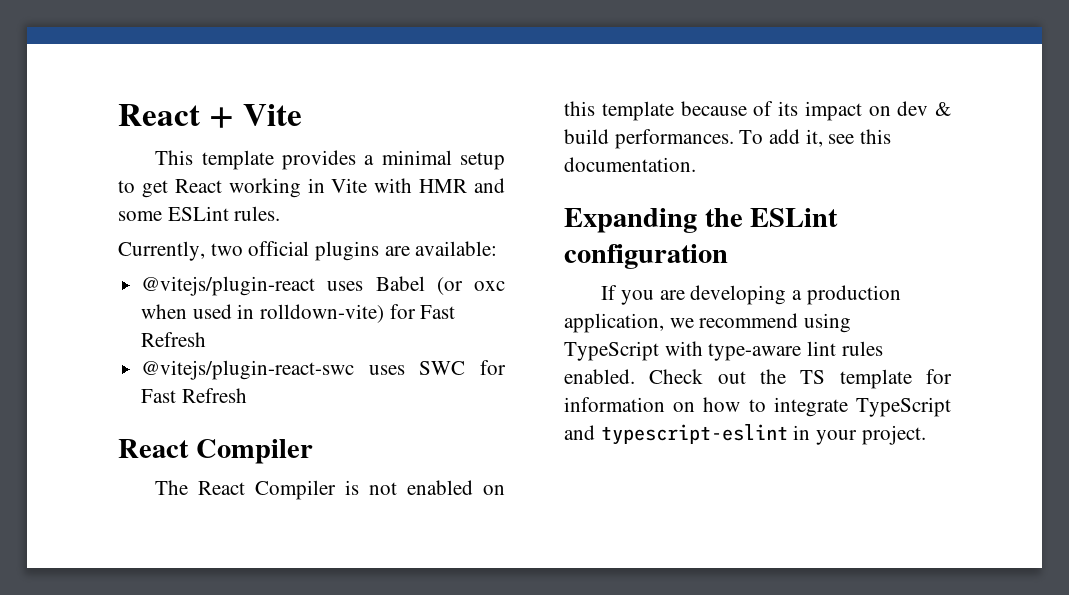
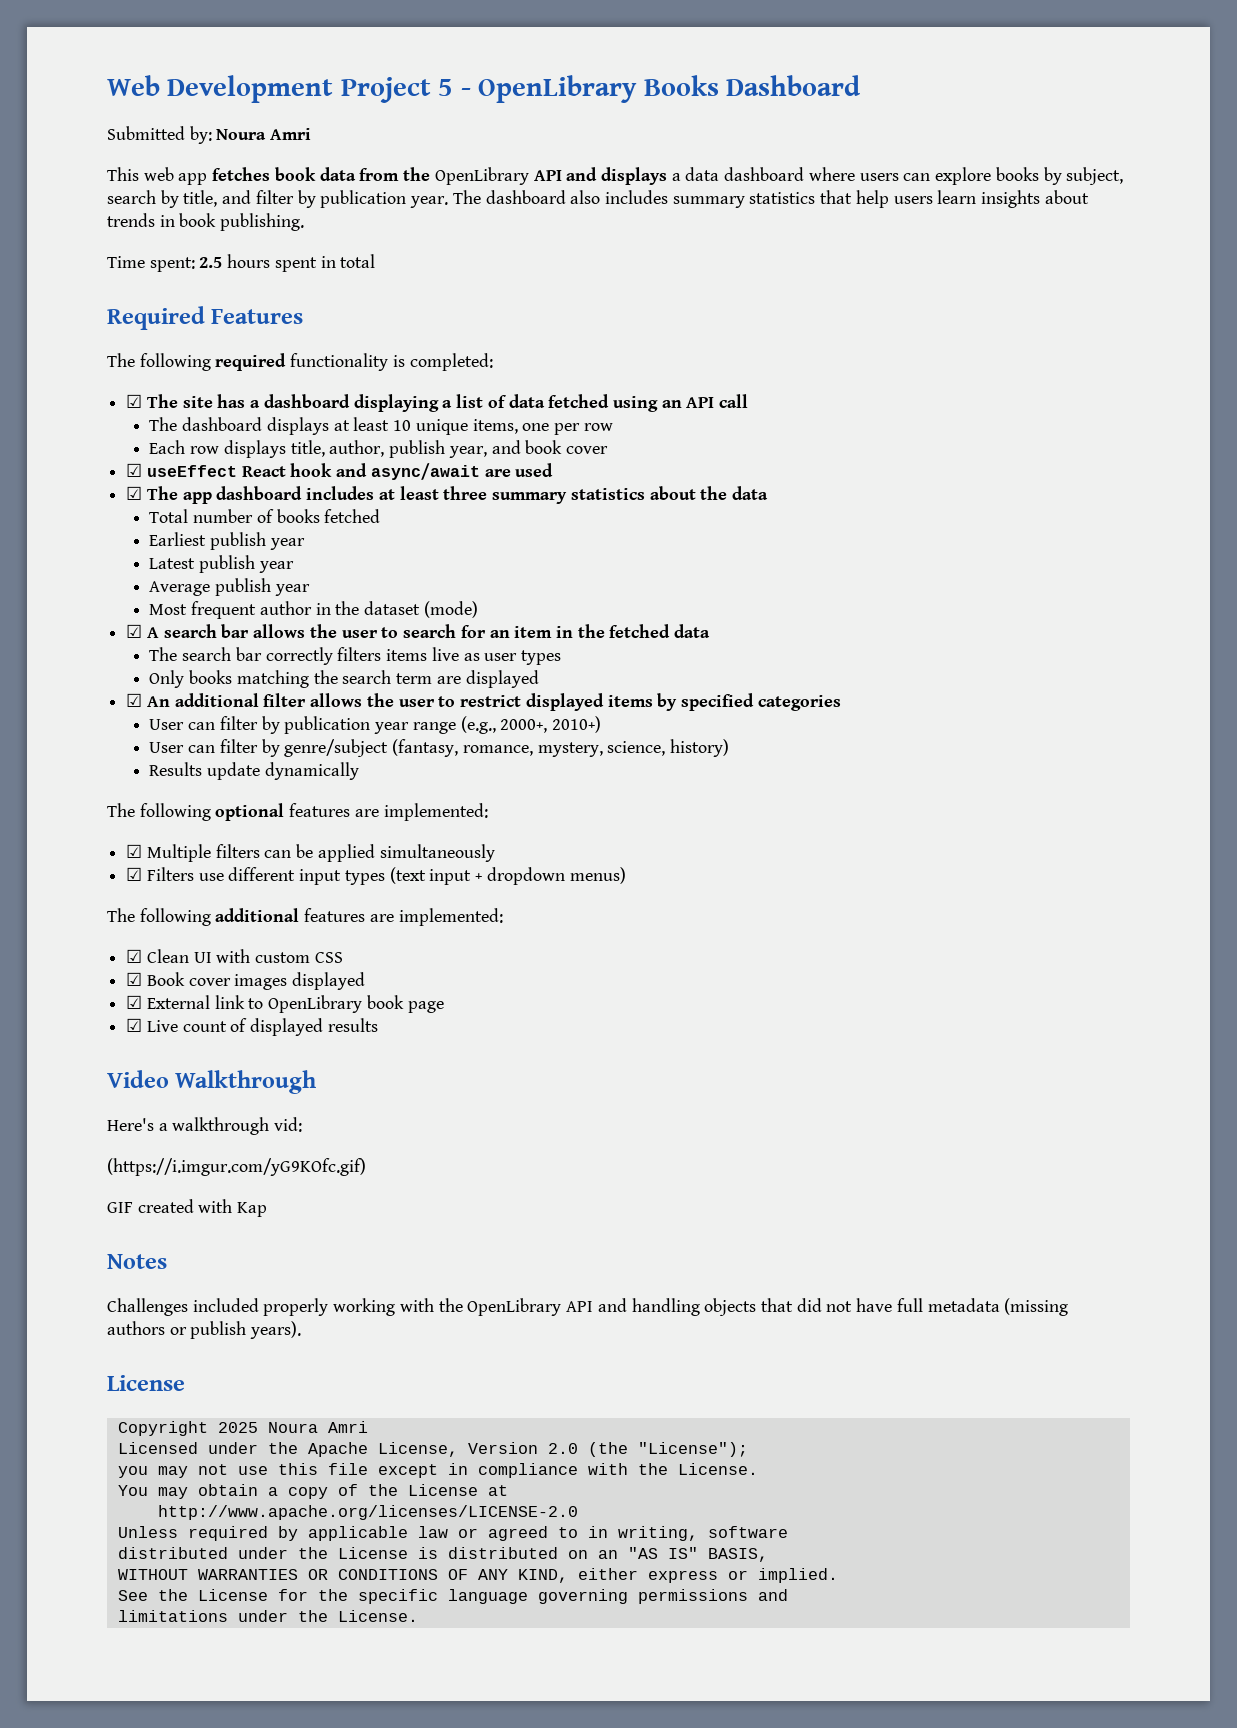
[118,104,302,128] [155,150,505,170] [118,178,505,198] [118,206,281,221] [118,241,498,261] [141,276,505,296] [141,304,456,323] [141,332,207,347] [141,360,506,380] [141,388,247,403] [118,439,313,464] [155,480,505,500] [564,101,951,121] [564,129,892,149] [564,157,696,172] [564,208,839,233] [564,244,728,269] [601,285,901,305] [564,313,852,333] [564,341,883,361] [564,369,952,389] [564,397,951,417] [564,424,926,445] React + Vite // This template provides a minimal setup to get React working in Vite with HMR and some ESLint rules. // Currently, two official plugins are available: // @vitejs/plugin-react uses Babel (or oxc when used in rolldown-vite) for Fast Refresh // @vitejs/plugin-react-swc uses SWC for Fast Refresh // React Compiler // The React Compiler is not enabled on this template because of its impact on dev & build performances. To add it, see this documentation. // Expanding the ESLint configuration // If you are developing a production application, we recommend using TypeScript with type-aware lint rules enabled. Check out the TS template for information on how to integrate TypeScript and typescript-eslint in your project. -> [107,75,861,103] [107,126,312,144] [107,167,1124,185] [107,190,1089,208] [107,213,305,231] [107,254,376,272] [107,306,304,330] [107,353,493,371] [126,394,749,412] [149,417,613,435] [149,440,608,458] [126,463,554,480] [126,486,768,504] [149,509,381,523] [149,532,305,550] [149,555,294,573] [149,578,310,596] [149,601,478,619] [126,624,711,638] [149,647,561,665] [149,670,539,688] [126,693,841,711] [149,716,601,734] [149,739,729,757] [149,762,359,780] [107,803,488,821] [126,844,495,862] [126,867,626,885] [107,908,503,926] [126,949,343,963] [126,972,366,990] [126,995,444,1013] [126,1018,378,1036] [107,1070,317,1094] [107,1117,303,1135] [107,1158,366,1176] [107,1199,268,1217] [107,1254,167,1269] [107,1298,1069,1316] [107,1321,302,1339] [107,1375,185,1391] [117,1421,368,1436] [117,1442,748,1457] [117,1463,758,1478] [117,1484,508,1499] [157,1505,578,1520] [117,1526,788,1541] [117,1547,768,1562] [117,1568,838,1583] [117,1589,788,1604] [117,1610,418,1622] Web Development Project 5 - OpenLibrary Books Dashboard // Submitted by: Noura Amri // This web app fetches book data from the OpenLibrary API and displays a data dashboard where users can explore books by subject, search by title, and filter by publication year. The dashboard also includes summary statistics that help users learn insights about trends in book publishing. // Time spent: 2.5 hours spent in total // Required Features // The following required functionality is completed: // ☑ The site has a dashboard displaying a list of data fetched using an API call // The dashboard displays at least 10 unique items, one per row // Each row displays title, author, publish year, and book cover // ☑ useEffect React hook and async/await are used // ☑ The app dashboard includes at least three summary statistics about the data // Total number of books fetched // Earliest publish year // Latest publish year // Average publish year // Most frequent author in the dataset (mode) // ☑ A search bar allows the user to search for an item in the fetched data // The search bar correctly filters items live as user types // Only books matching the search term are displayed // ☑ An additional filter allows the user to restrict displayed items by specified categories // User can filter by publication year range (e.g., 2000+, 2010+) // User can filter by genre/subject (fantasy, romance, mystery, science, history) // Results update dynamically // The following optional features are implemented: // ☑ Multiple filters can be applied simultaneously // ☑ Filters use different input types (text input + dropdown menus) // The following additional features are implemented: // ☑ Clean UI with custom CSS // ☑ Book cover images displayed // ☑ External link to OpenLibrary book page // ☑ Live count of displayed results // Video Walkthrough // Here's a walkthrough vid: // (https://i.imgur.com/yG9KOfc.gif) // GIF created with Kap // Notes // Challenges included properly working with the OpenLibrary API and handling objects that did not have full metadata (missing authors or publish years). // License // Copyright 2025 Noura Amri // Licensed under the Apache License, Version 2.0 (the "License"); // you may not use this file except in compliance with the License. // You may obtain a copy of the License at // http://www.apache.org/licenses/LICENSE-2.0 // Unless required by applicable law or agreed to in writing, software // distributed under the License is distributed on an "AS IS" BASIS, // WITHOUT WARRANTIES OR CONDITIONS OF ANY KIND, either express or implied. // See the License for the specific language governing permissions and // limitations under the License.

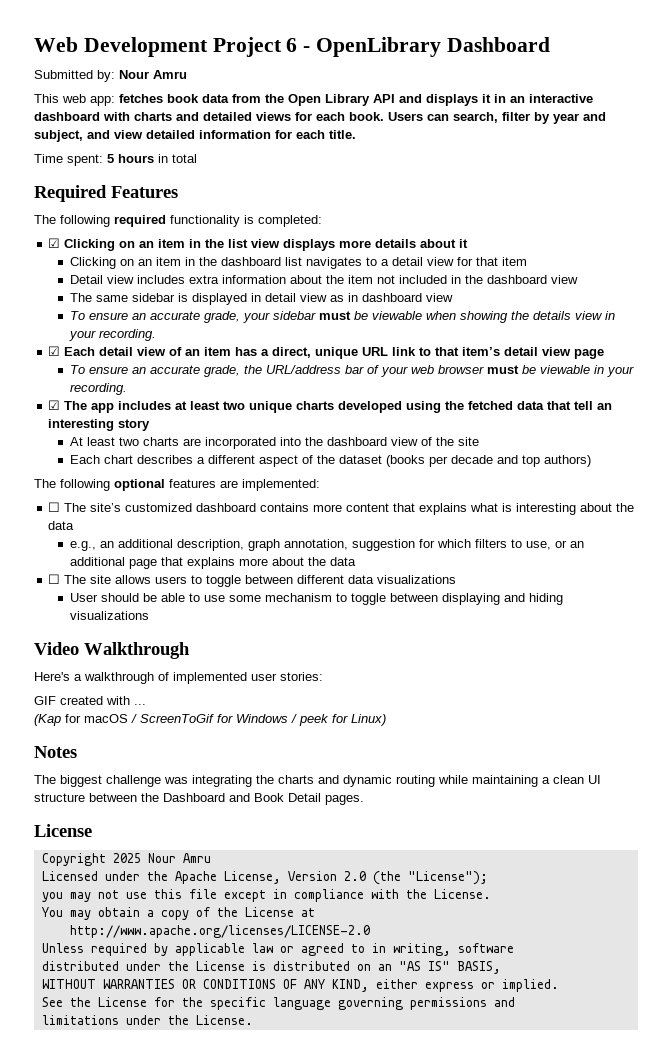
[438,79,454,96] 5 -> [286,38,298,52] 6
[643,75,719,96] Books -> (442, 47) none
[216,128,312,140] Noura Amri -> [119,70,187,79] Nour Amru
[178,173,208,185] app -> [90,96,115,106] app:
[434,167,529,185] OpenLibrary -> [288,94,370,106] Open Library
[671,167,1124,185] [107,190,1089,208] [107,213,305,231] a data dashboard where users can explore books by subject, search by title, and filter by publication year. The dashboard also includes summary statistics that help users learn insights about trends in book publishing. -> [482,94,593,103] [34,112,606,124] [34,130,356,142] it in an interactive dashboard with charts and detailed views for each book. Users can search, filter by year and subject, and view detailed information for each title.
[199,254,317,272] 2.5 hours spent -> [107,154,154,163] 5 hours
[146,394,749,412] [149,417,613,435] [149,440,608,458] [126,463,554,480] The site has a dashboard displaying a list of data fetched using an API call // The dashboard displays at least 10 unique items, one per row // Each row displays title, author, publish year, and book cover // ☑ useEffect React hook and async/await are used -> [64,239,469,251] [69,257,527,269] [69,275,578,284] [69,293,453,305] [69,311,615,323] [68,329,156,341] [48,346,605,359] [69,365,634,377] [69,383,127,395] Clicking on an item in the list view displays more details about it // Clicking on an item in the dashboard list navigates to a detail view for that item // Detail view includes extra information about the item not included in the dashboard view // The same sidebar is displayed in detail view as in dashboard view // To ensure an accurate grade, your sidebar must be viewable when showing the details view in your recording. // ☑ Each detail view of an item has a direct, unique URL link to that item’s detail view page // To ensure an accurate grade, the URL/address bar of your web browser must be viewable in your recording.
[216,486,303,500] dashboard -> (115, 408) none
[443,486,768,504] [149,509,381,523] [149,532,305,550] [149,555,294,573] [149,578,310,596] [149,601,478,619] [126,624,711,638] [149,647,561,665] [149,670,539,688] [126,693,841,711] [149,716,601,734] [149,739,729,757] [149,762,359,780] three summary statistics about the data // Total number of books fetched // Earliest publish year // Latest publish year // Average publish year // Most frequent author in the dataset (mode) // ☑ A search bar allows the user to search for an item in the fetched data // The search bar correctly filters items live as user types // Only books matching the search term are displayed // ☑ An additional filter allows the user to restrict displayed items by specified categories // User can filter by publication year range (e.g., 2000+, 2010+) // User can filter by genre/subject (fantasy, romance, mystery, science, history) // Results update dynamically -> [223,401,613,413] [48,419,151,431] [69,437,479,449] [69,455,591,467] two unique charts developed using the fetched data that tell an interesting story // At least two charts are incorporated into the dashboard view of the site // Each chart describes a different aspect of the dataset (books per decade and top authors)
[126,844,495,862] [126,867,626,885] [107,908,503,926] [126,949,343,963] [126,972,366,990] [126,995,444,1013] [126,1018,378,1036] ☑ Multiple filters can be applied simultaneously // ☑ Filters use different input types (text input + dropdown menus) // The following additional features are implemented: // ☑ Clean UI with custom CSS // ☑ Book cover images displayed // ☑ External link to OpenLibrary book page // ☑ Live count of displayed results -> [48,502,635,515] [48,521,75,530] [69,539,584,551] [69,557,356,569] [48,574,457,587] [69,593,563,605] [69,611,149,620] ☐ The site’s customized dashboard contains more content that explains what is interesting about the data // e.g., an additional description, graph annotation, suggestion for which filters to use, or an additional page that explains more about the data // ☐ The site allows users to toggle between different data visualizations // User should be able to use some mechanism to toggle between displaying and hiding visualizations
[274,1117,303,1132] [107,1158,366,1176] vid: // (https://i.imgur.com/yG9KOfc.gif) -> [158,672,323,684] of implemented user stories:
[237,1202,268,1217] [107,1254,167,1269] [107,1298,1069,1316] [107,1321,302,1339] Kap // Notes // Challenges included properly working with the OpenLibrary API and handling objects that did not have full metadata (missing authors or publish years). -> [134,704,146,705] [34,714,386,726] [34,746,77,758] [34,775,601,787] [34,793,364,805] ... // (Kap for macOS / ScreenToGif for Windows / peek for Linux) // Notes // The biggest challenge was integrating the charts and dynamic routing while maintaining a clean UI structure between the Dashboard and Book Detail pages.
[267,1421,368,1433] Noura Amri -> [147,853,211,863] Nour Amru

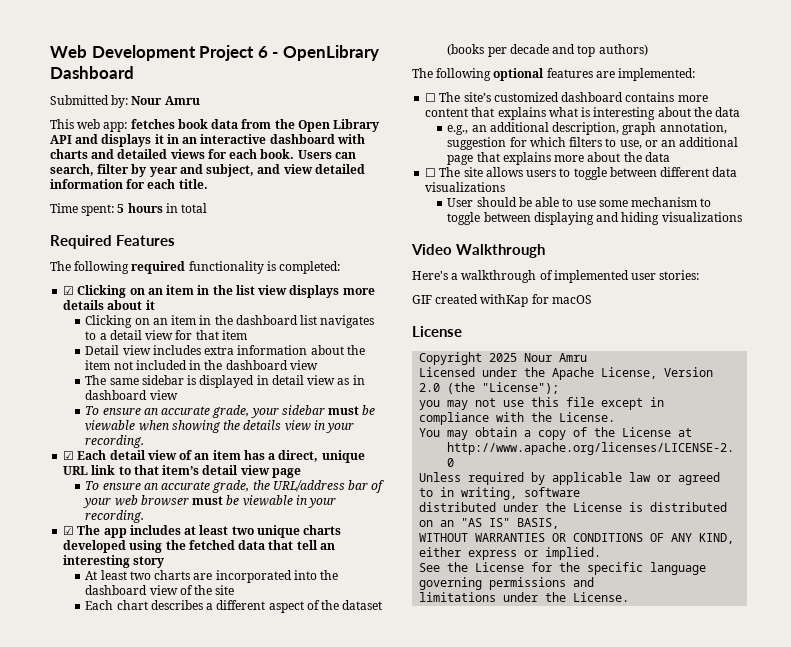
[106,696,146,705] [34,714,61,726] with ... // (Kap -> [480,294,529,307] withKap
[131,714,386,726] [34,746,77,758] [34,775,601,787] [34,793,364,805] / ScreenToGif for Windows / peek for Linux) // Notes // The biggest challenge was integrating the charts and dynamic routing while maintaining a clean UI structure between the Dashboard and Book Detail pages. -> (592, 299) none

